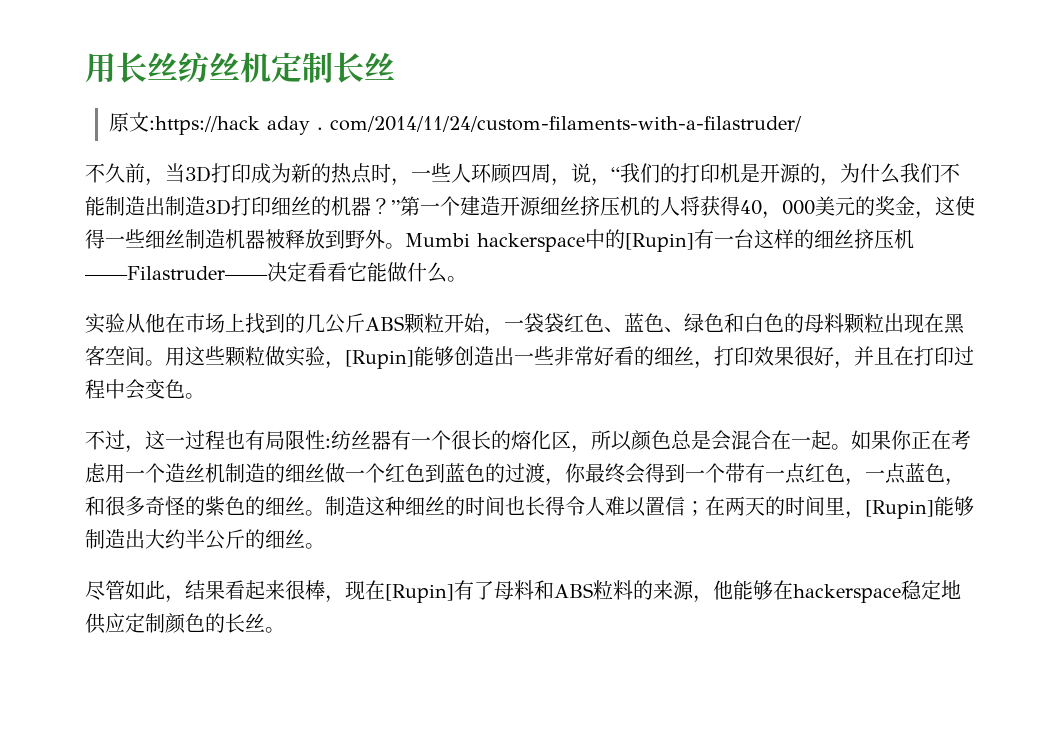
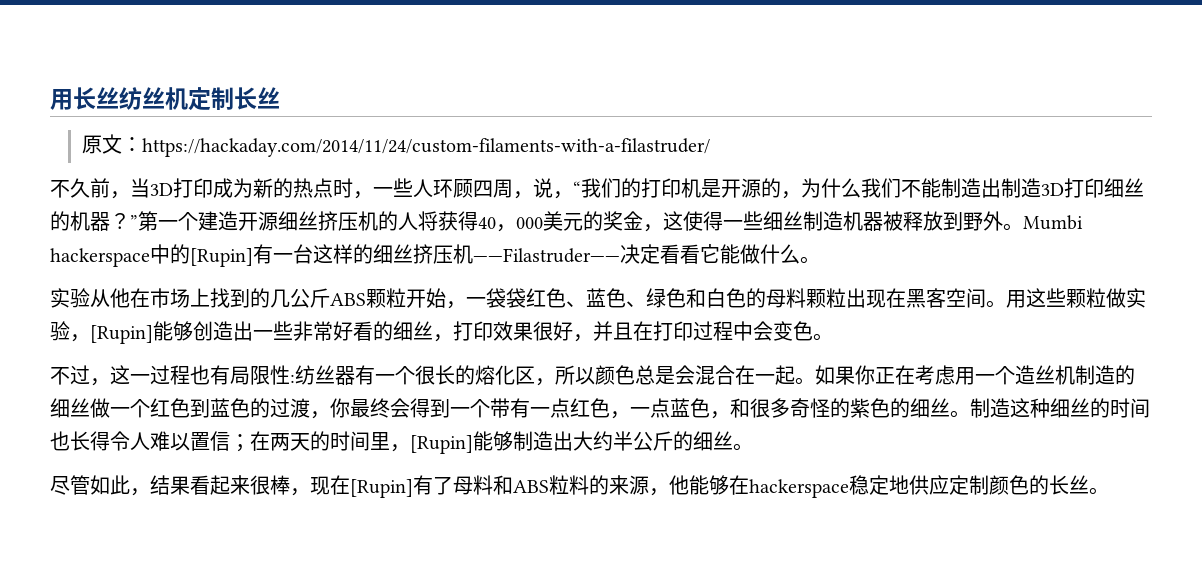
[149,116,803,135] :https://hack aday . com/2014/11/24/custom-filaments-with-a-filastruder/ -> [122,137,711,157] ：https://hackaday.com/2014/11/24/custom-filaments-with-a-filastruder/

